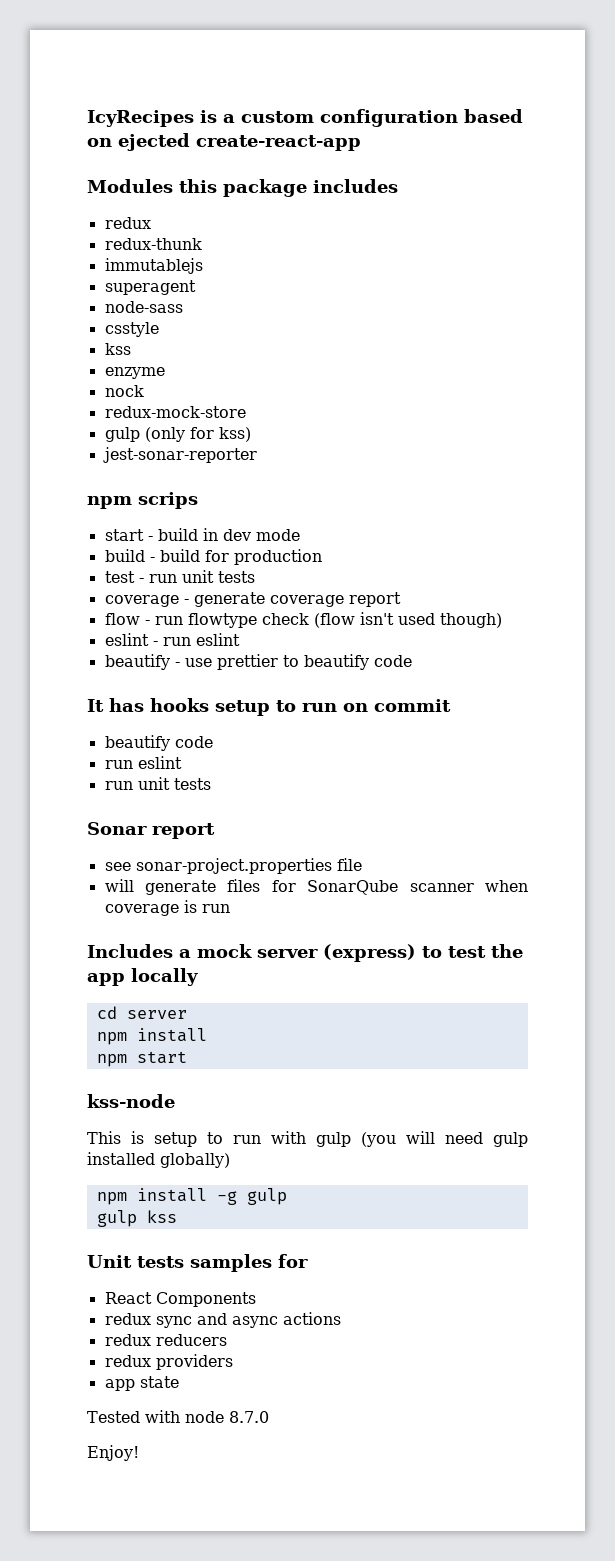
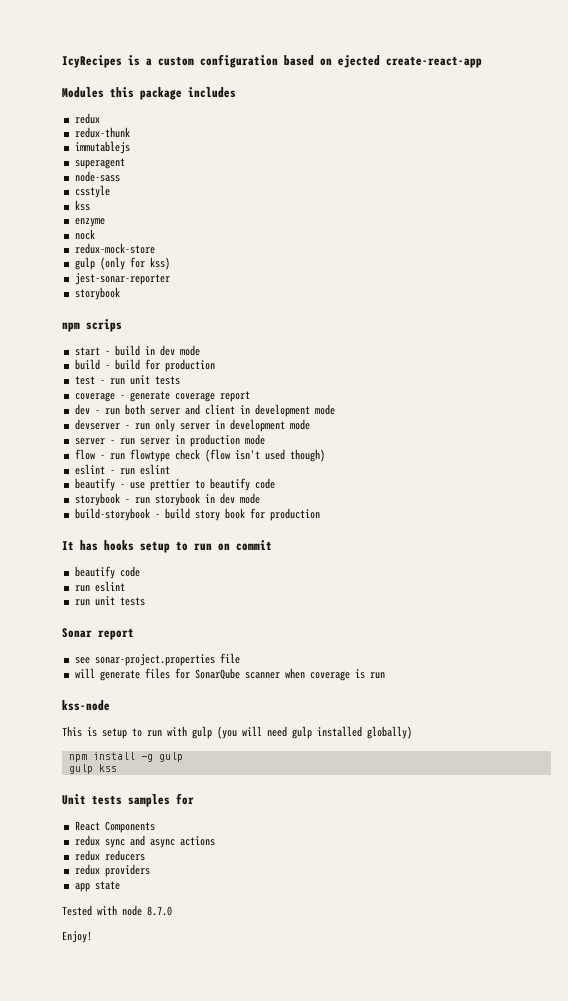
(257, 455) none -> [74,287,120,300] // storybook
(401, 599) none -> [74,404,335,417] [74,419,310,432] [74,434,265,447] // dev - run both server and client in development mode // devserver - run only server in development mode // server - run server in production mode
(412, 661) none -> [74,493,260,506] [74,508,320,521] // storybook - run storybook in dev mode // build-storybook - build story book for production
[87,944,523,962] [87,968,198,986] [96,1006,187,1019] [96,1028,207,1045] [96,1051,187,1067] // Includes a mock server (express) to test the app locally // cd server // npm install // npm start -> (385, 675) none

